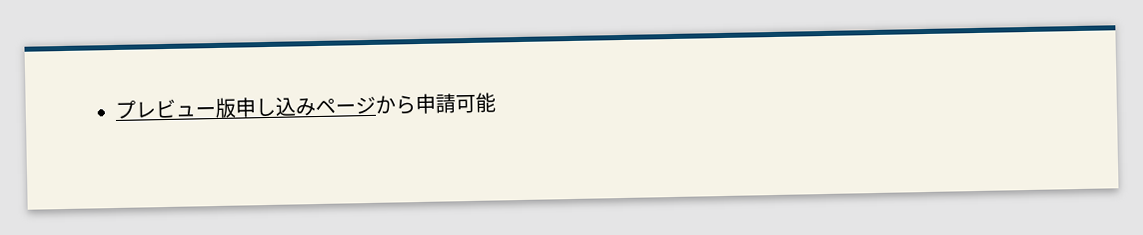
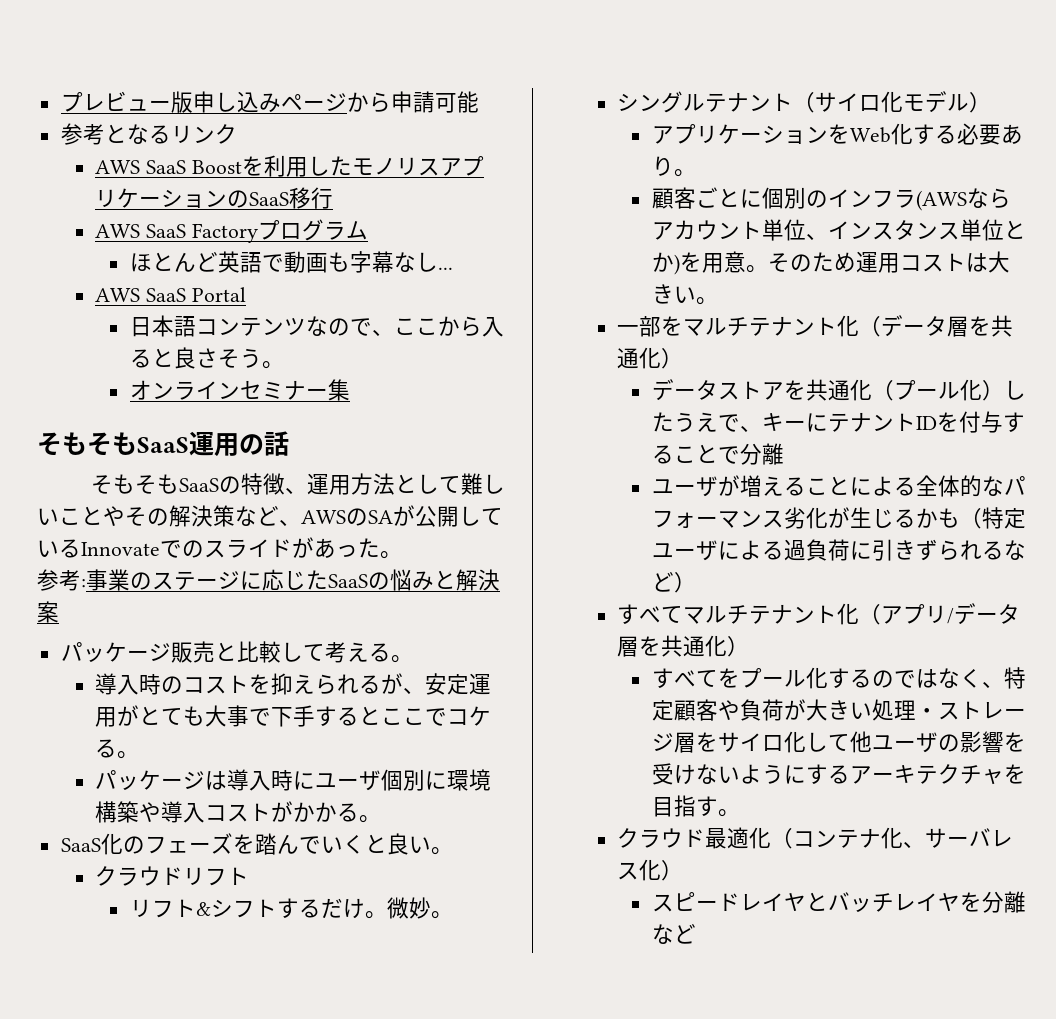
(496, 102) none -> [60,123,237,145] [95,155,484,177] [95,187,334,209] [95,219,368,243] [129,251,453,273] [95,287,246,302] [129,315,504,337] [129,347,284,369] [129,379,350,401] [37,431,289,457] [90,473,505,495] [37,505,503,527] [37,537,402,559] [37,569,500,591] [37,601,59,623] [60,641,413,663] [95,673,492,695] [95,705,492,727] [95,739,140,759] [95,769,492,791] [95,801,382,823] [60,833,453,855] [95,866,250,886] [129,897,453,919] [617,91,992,113] [651,123,1023,145] [651,156,696,177] [651,187,1011,211] [651,219,1026,241] [651,251,1010,275] [651,284,718,305] [617,315,1014,337] [617,347,684,369] [651,379,1026,401] [651,411,1025,433] [651,443,784,465] [651,475,1026,497] [651,507,1026,529] [651,539,1026,561] [651,572,696,593] [617,603,1021,625] [617,635,750,657] [651,667,1026,689] [651,699,1026,721] [651,731,1026,753] [651,763,1026,785] [651,795,740,817] [617,827,1014,849] [617,859,684,881] [651,891,1026,913] [651,924,696,944] // 参考となるリンク // AWS SaaS Boostを利用したモノリスアプリケーションのSaaS移行 // AWS SaaS Factoryプログラム // ほとんど英語で動画も字幕なし... // AWS SaaS Portal // 日本語コンテンツなので、ここから入ると良さそう。 // オンラインセミナー集 // そもそもSaaS運用の話 // そもそもSaaSの特徴、運用方法として難しいことやその解決策など、AWSのSAが公開しているInnovateでのスライドがあった。 // 参考:事業のステージに応じたSaaSの悩みと解決案 // パッケージ販売と比較して考える。 // 導入時のコストを抑えられるが、安定運用がとても大事で下手するとここでコケる。 // パッケージは導入時にユーザ個別に環境構築や導入コストがかかる。 // SaaS化のフェーズを踏んでいくと良い。 // クラウドリフト // リフト&シフトするだけ。微妙。 // シングルテナント（サイロ化モデル） // アプリケーションをWeb化する必要あり。 // 顧客ごとに個別のインフラ(AWSならアカウント単位、インスタンス単位とか)を用意。そのため運用コストは大きい。 // 一部をマルチテナント化（データ層を共通化） // データストアを共通化（プール化）したうえで、キーにテナントIDを付与することで分離 // ユーザが増えることによる全体的なパフォーマンス劣化が生じるかも（特定ユーザによる過負荷に引きずられるなど） // すべてマルチテナント化（アプリ/データ層を共通化） // すべてをプール化するのではなく、特定顧客や負荷が大きい処理・ストレージ層をサイロ化して他ユーザの影響を受けないようにするアーキテクチャを目指す。 // クラウド最適化（コンテナ化、サーバレス化） // スピードレイヤとバッチレイヤを分離など

